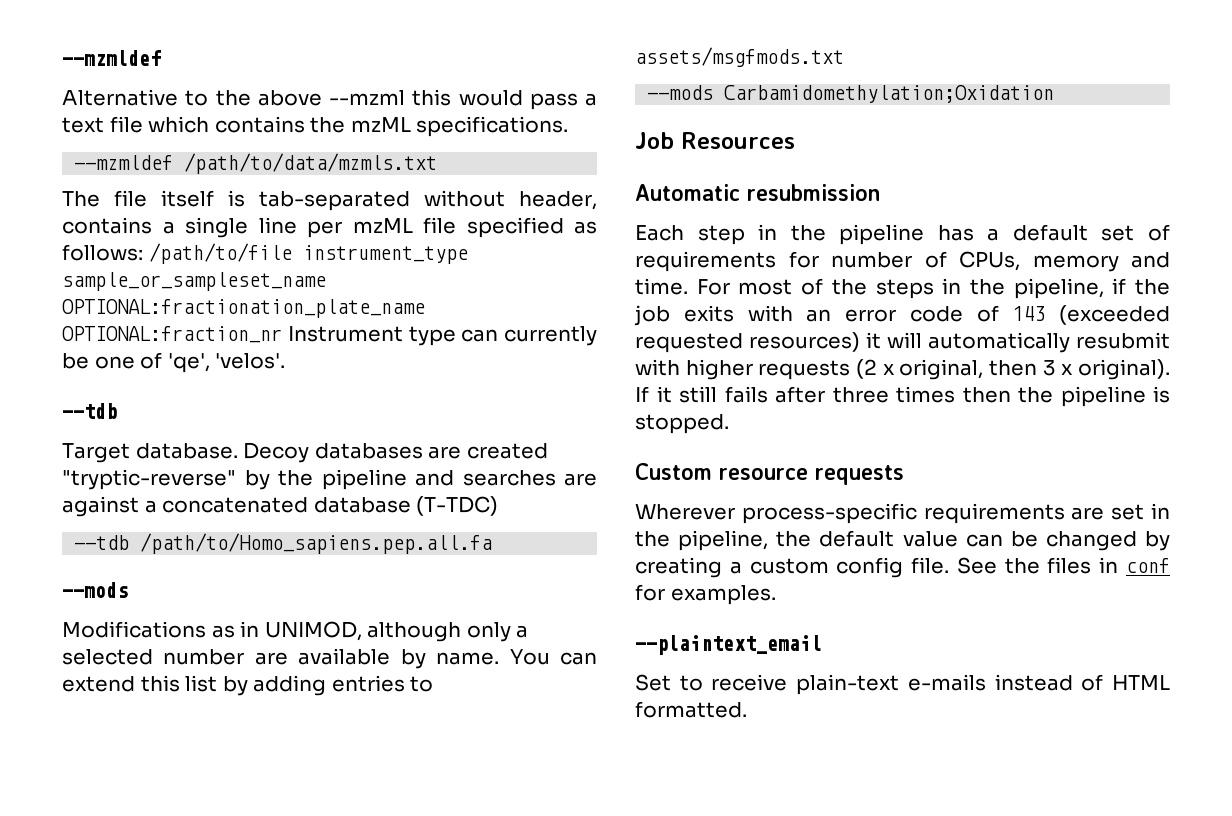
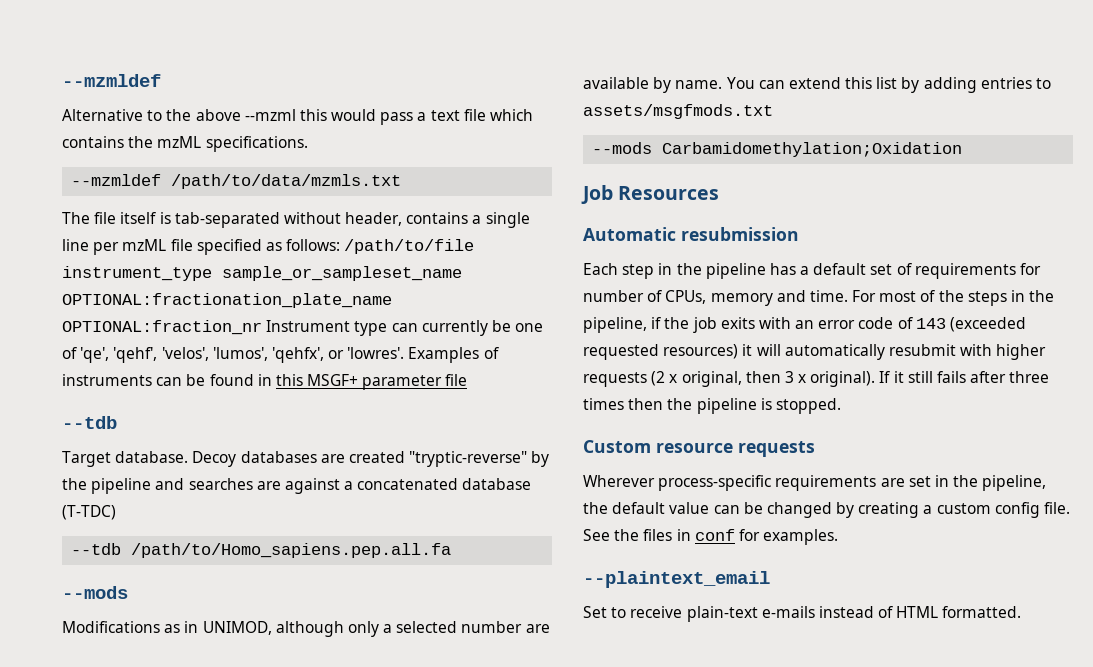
[215,353,286,369] 'velos'. -> [113,347,499,363] [62,374,468,390] 'qehf', 'velos', 'lumos', 'qehfx', or 'lowres'. Examples of instruments can be found in this MSGF+ parameter file

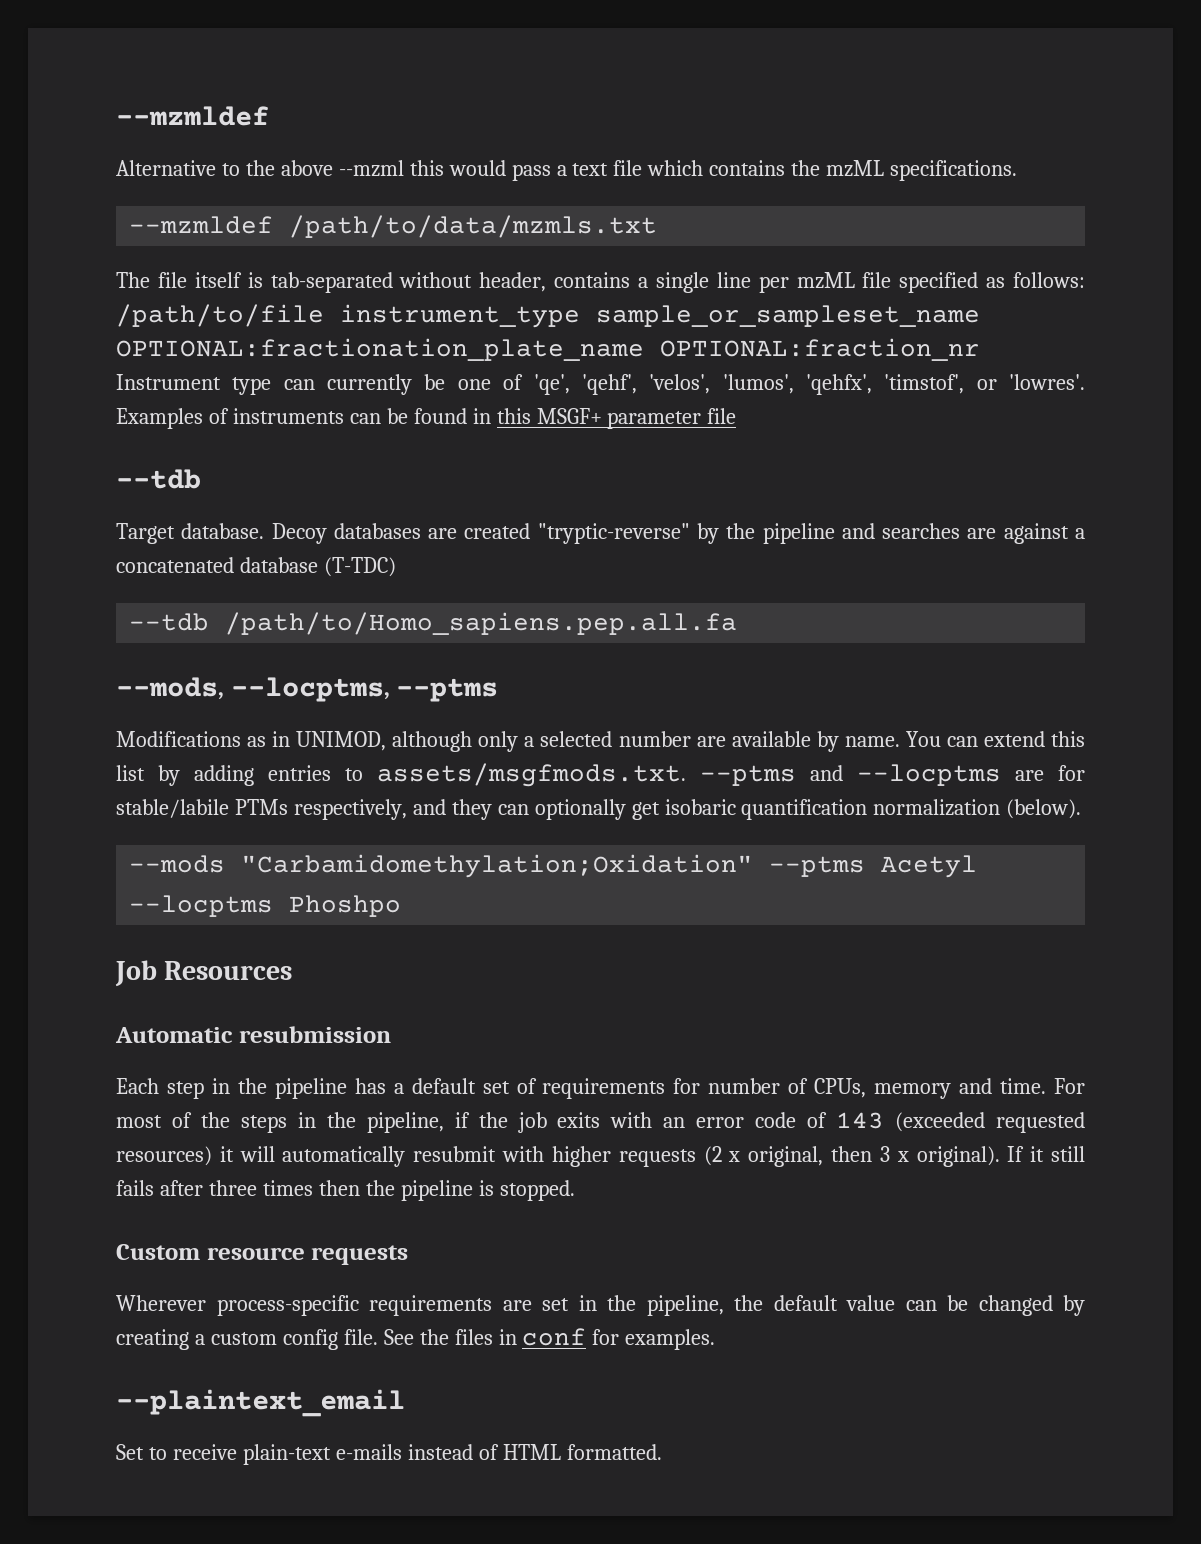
(324, 355) none -> [884,374,965,394] 'timstof',
[62,586,128,599] --mods -> [116,677,499,702] --mods, --locptms, --ptms
[583,104,773,119] [592,142,963,157] assets/msgfmods.txt // --mods Carbamidomethylation;Oxidation -> [377,763,1085,787] [116,799,1082,820] [129,854,978,878] [129,895,402,917] assets/msgfmods.txt. --ptms and --locptms are for stable/labile PTMs respectively, and they can optionally get isobaric quantification normalization (below). // --mods "Carbamidomethylation;Oxidation" --ptms Acetyl --locptms Phoshpo

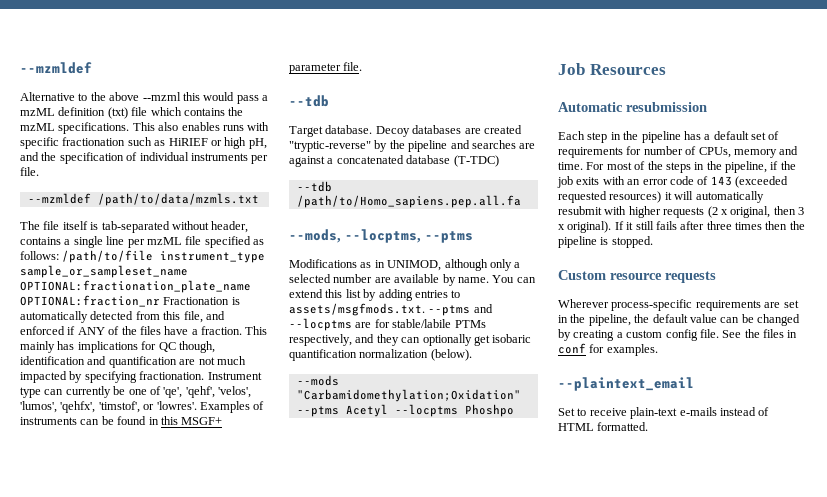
[572,163,609,176] text -> [20,107,128,119] mzML definition (txt)
(1018, 170) none -> [132,122,270,131] [20,137,267,149] [20,152,269,164] [20,167,39,176] This also enables runs with specific fractionation such as HiRIEF or high pH, and the specification of individual instruments per file.
(980, 349) none -> [163,297,240,305] [20,311,225,323] [20,326,268,335] [20,341,215,353] [20,356,246,368] [20,371,205,383] Fractionation is automatically detected from this file, and enforced if ANY of the files have a fraction. This mainly has implications for QC though, identification and quantification are not much impacted by specifying fractionation.
[707,408,737,424] file -> [343,62,363,71] file.

